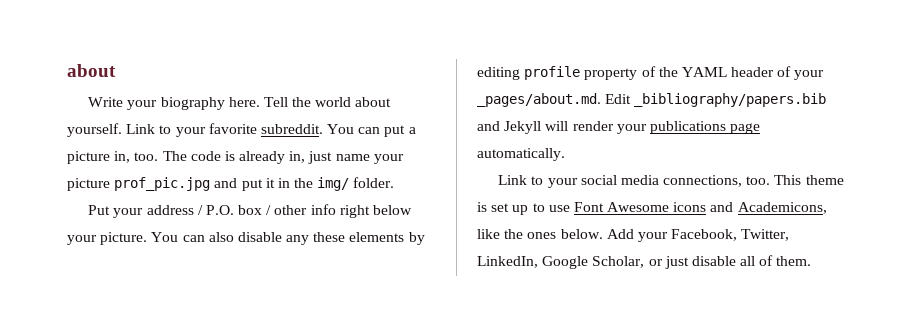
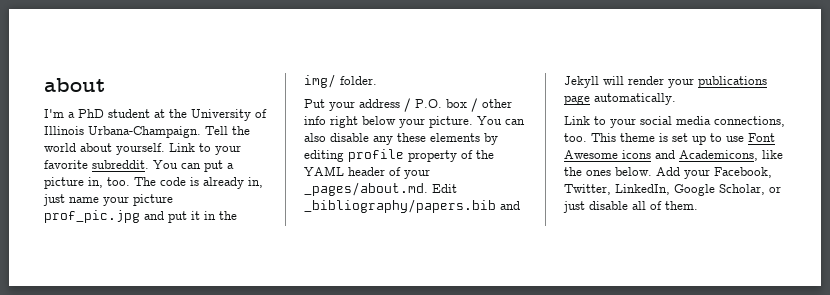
[88,97,260,110] Write your biography here. -> [44,109,267,121] [44,126,201,138] I'm a PhD student at the University of Illinois Urbana-Champaign.

